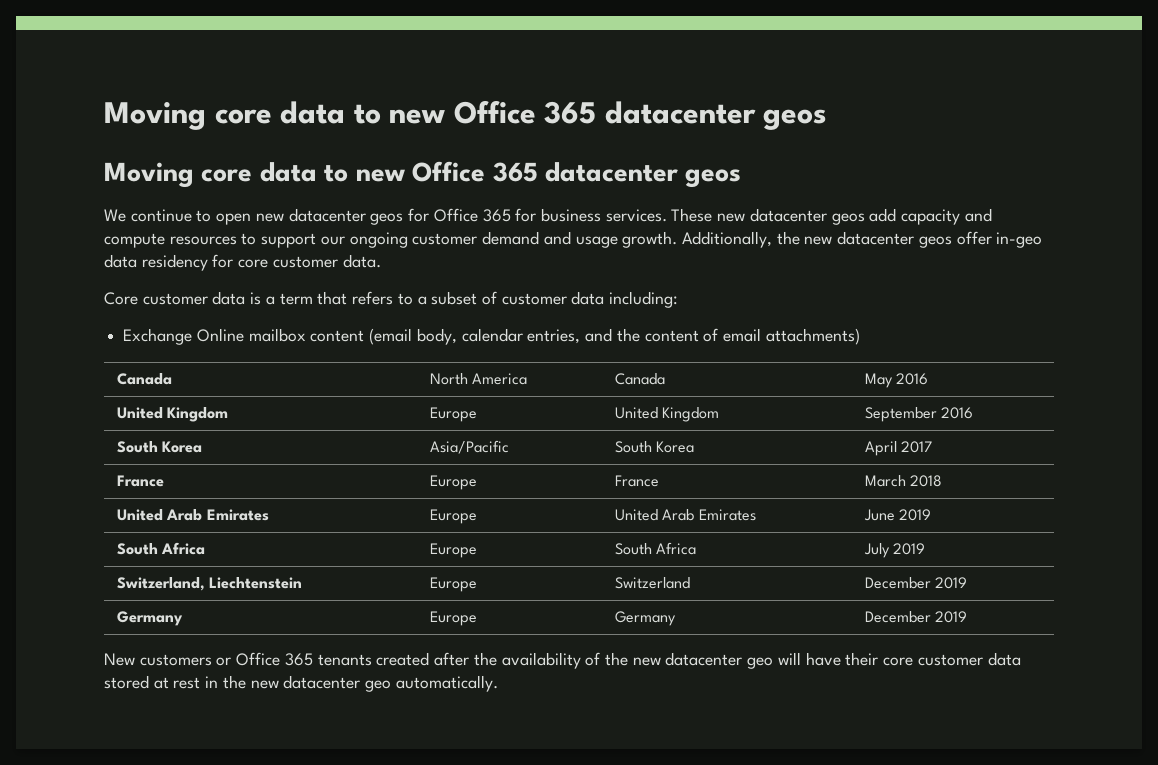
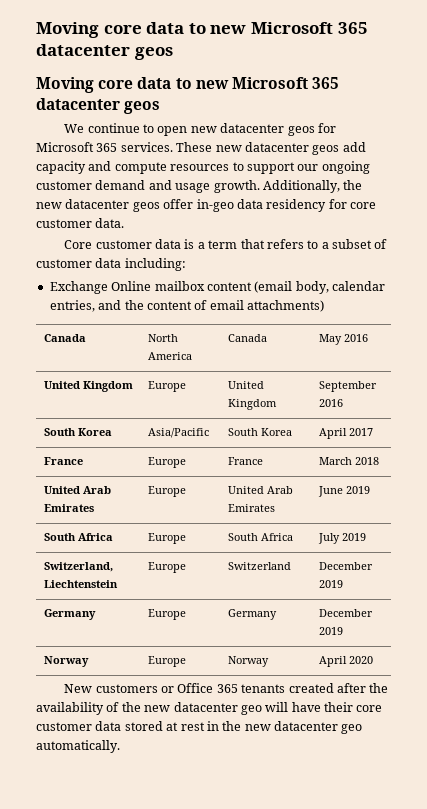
[104,100,536,130] Moving core data to new Office -> [36,22,333,38] Moving core data to new Microsoft
[412,161,486,182] Office -> [231,77,308,89] Microsoft
[433,208,601,222] Office 365 for business -> [36,142,118,152] Microsoft 365
(968, 617) none -> [43,656,89,667] [147,656,186,667] [227,656,269,667] [318,656,373,667] // Norway | Europe | Norway | April 2020

